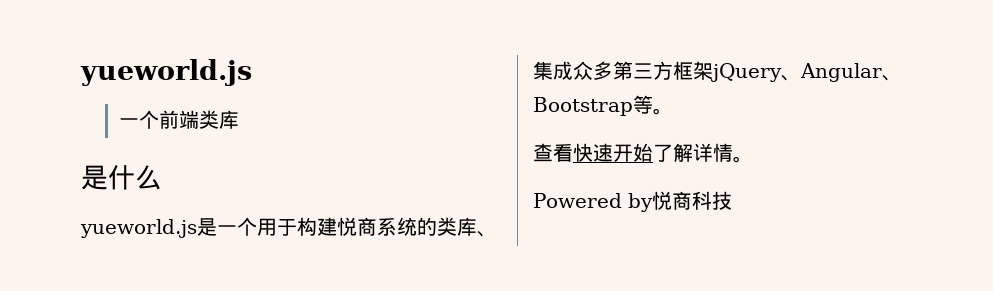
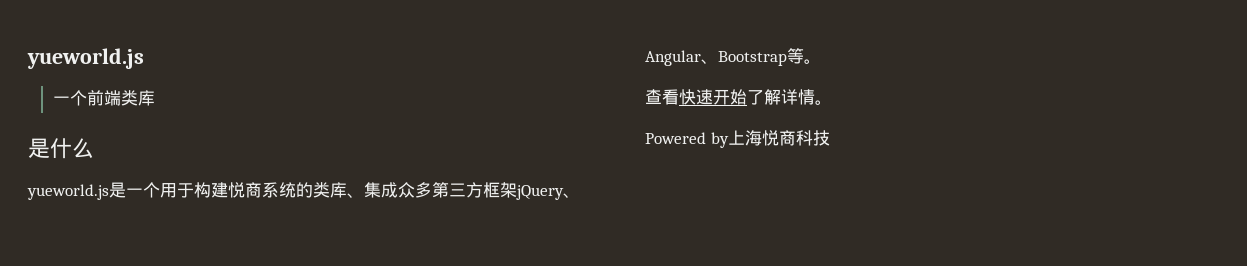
(653, 202) none -> [727,130,762,146] 上海

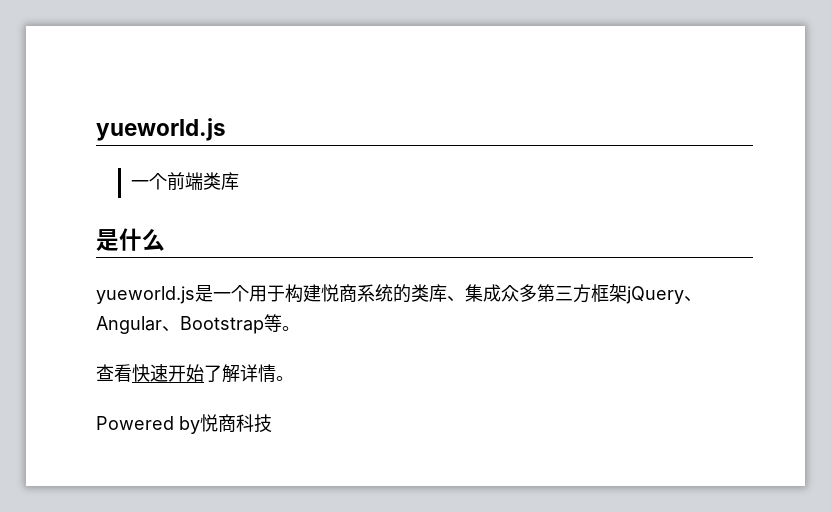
[727,130,762,146] 上海 -> (200, 425) none

